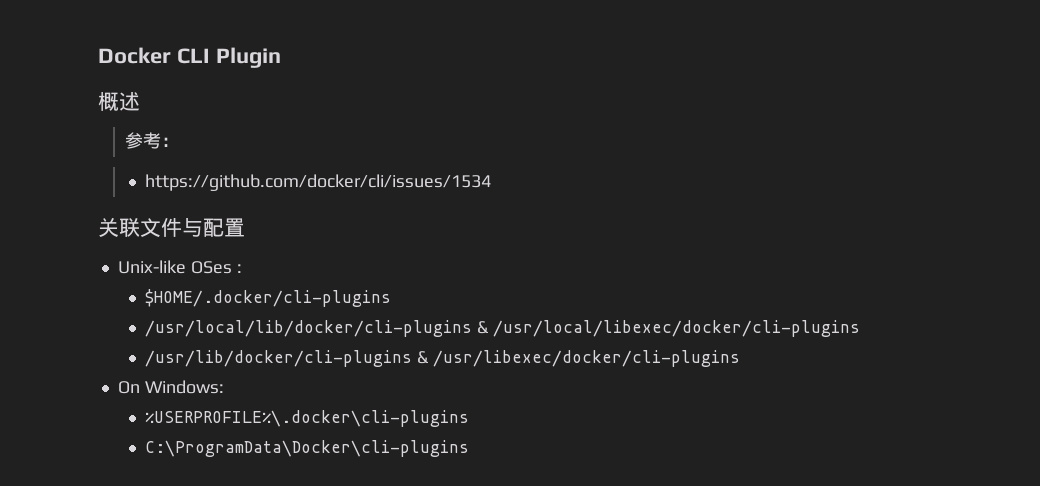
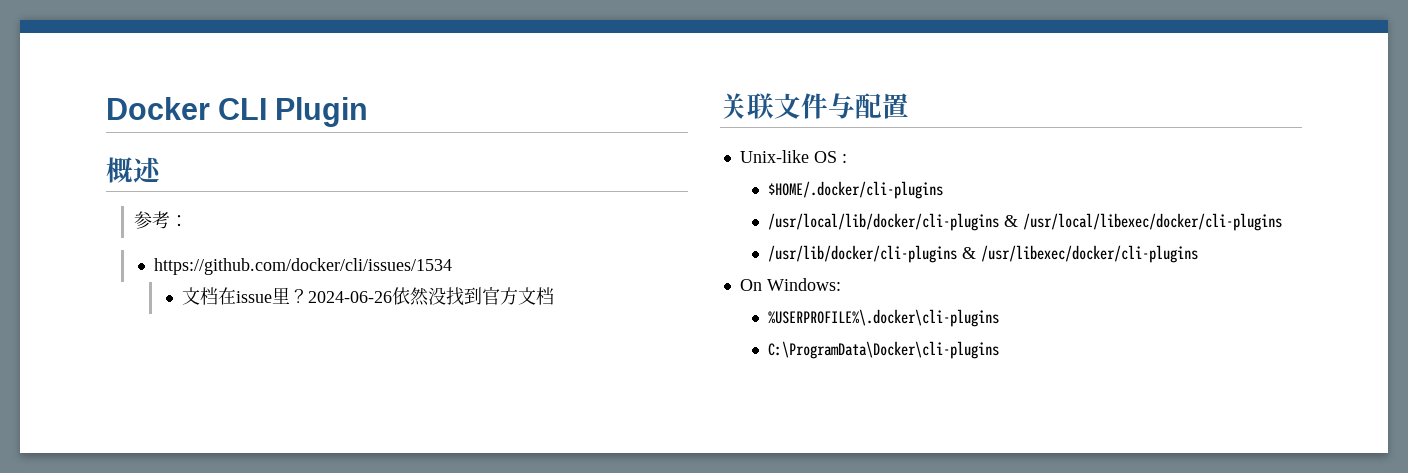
(491, 182) none -> [181,287,554,306] // 文档在issue里？2024-06-26依然没找到官方文档
[190,261,232,274] OSes -> [813,151,837,163] OS

